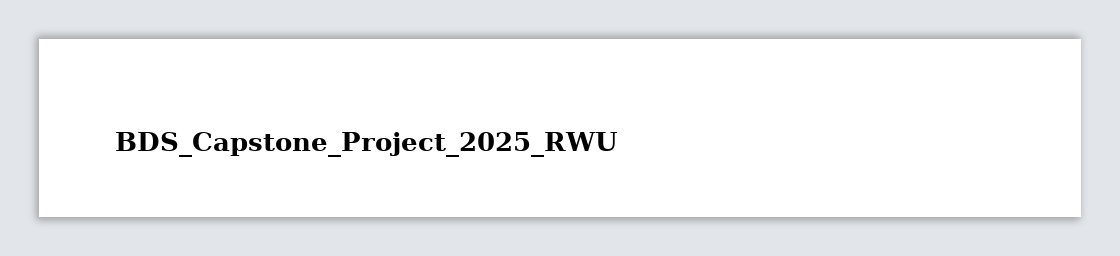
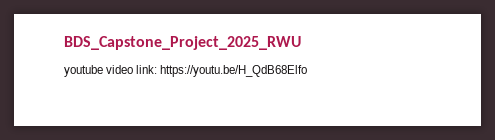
(618, 144) none -> [64,65,308,77] // youtube video link: https://youtu.be/H_QdB68Elfo

